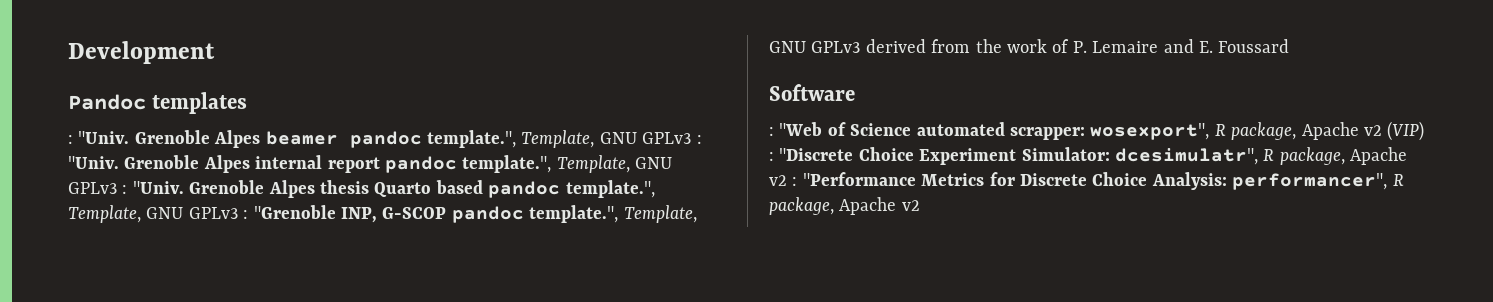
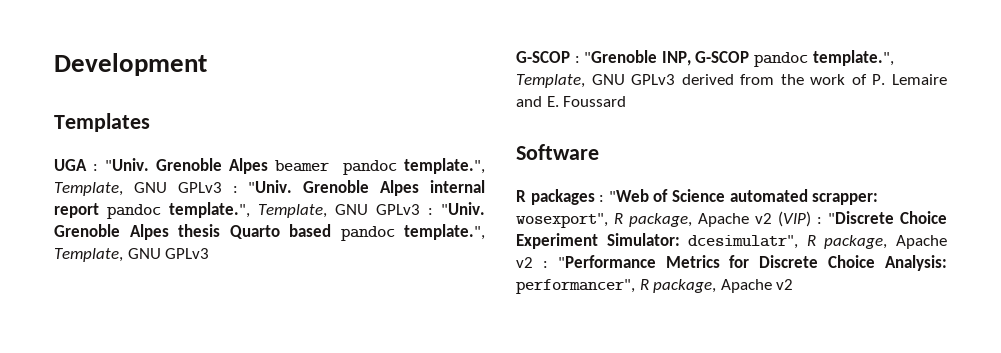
[68,92,248,114] Pandoc templates // -> [54,113,150,132] [54,159,87,171] Templates // UGA
(238, 213) none -> [516,51,570,63] // G-SCOP
(855, 92) none -> [516,189,595,205] R packages

